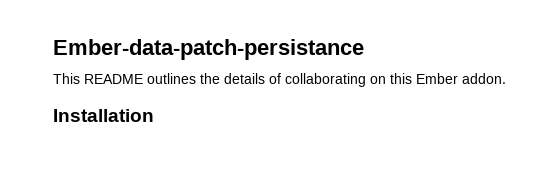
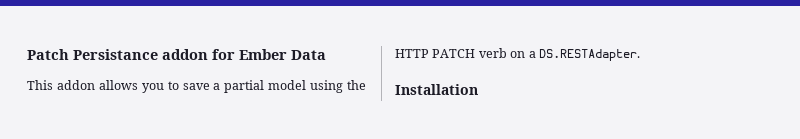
[53,39,364,60] [53,73,506,87] Ember-data-patch-persistance // This README outlines the details of collaborating on this Ember addon. -> [27,49,326,60] [27,80,366,93] [395,48,640,61] Patch Persistance addon for Ember Data // This addon allows you to save a partial model using the HTTP PATCH verb on a DS.RESTAdapter.

